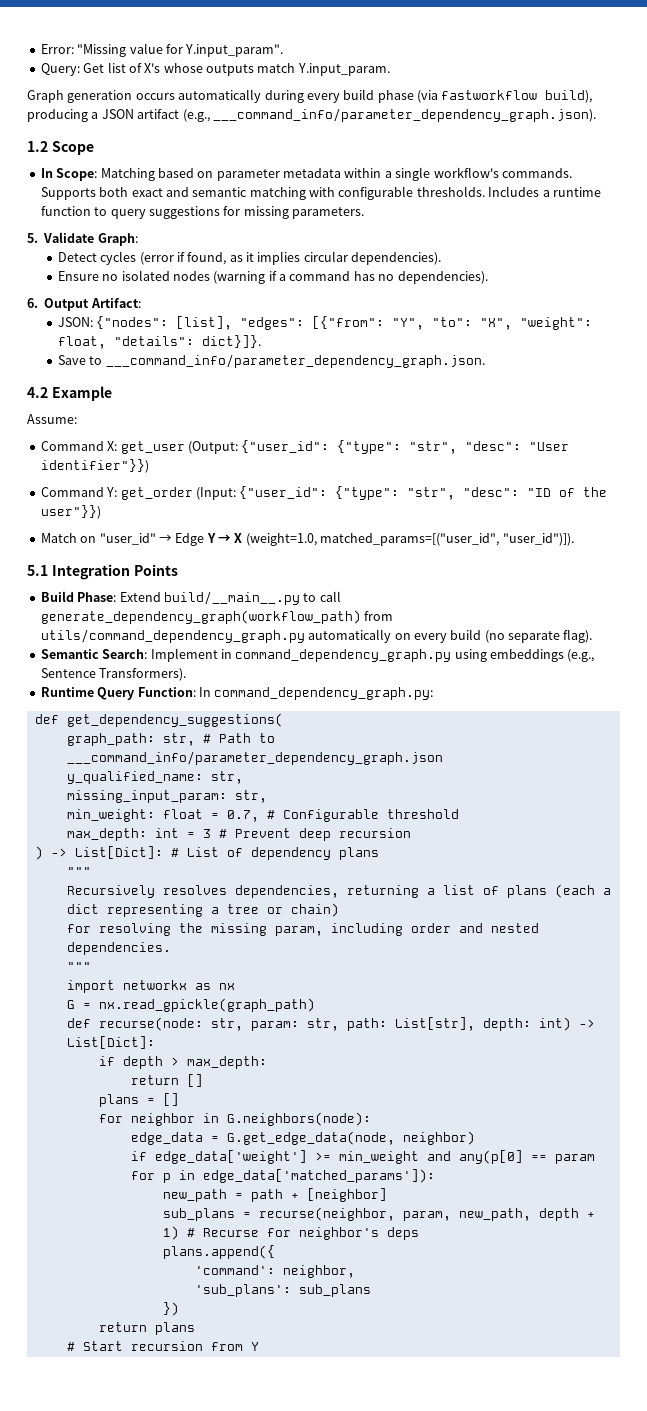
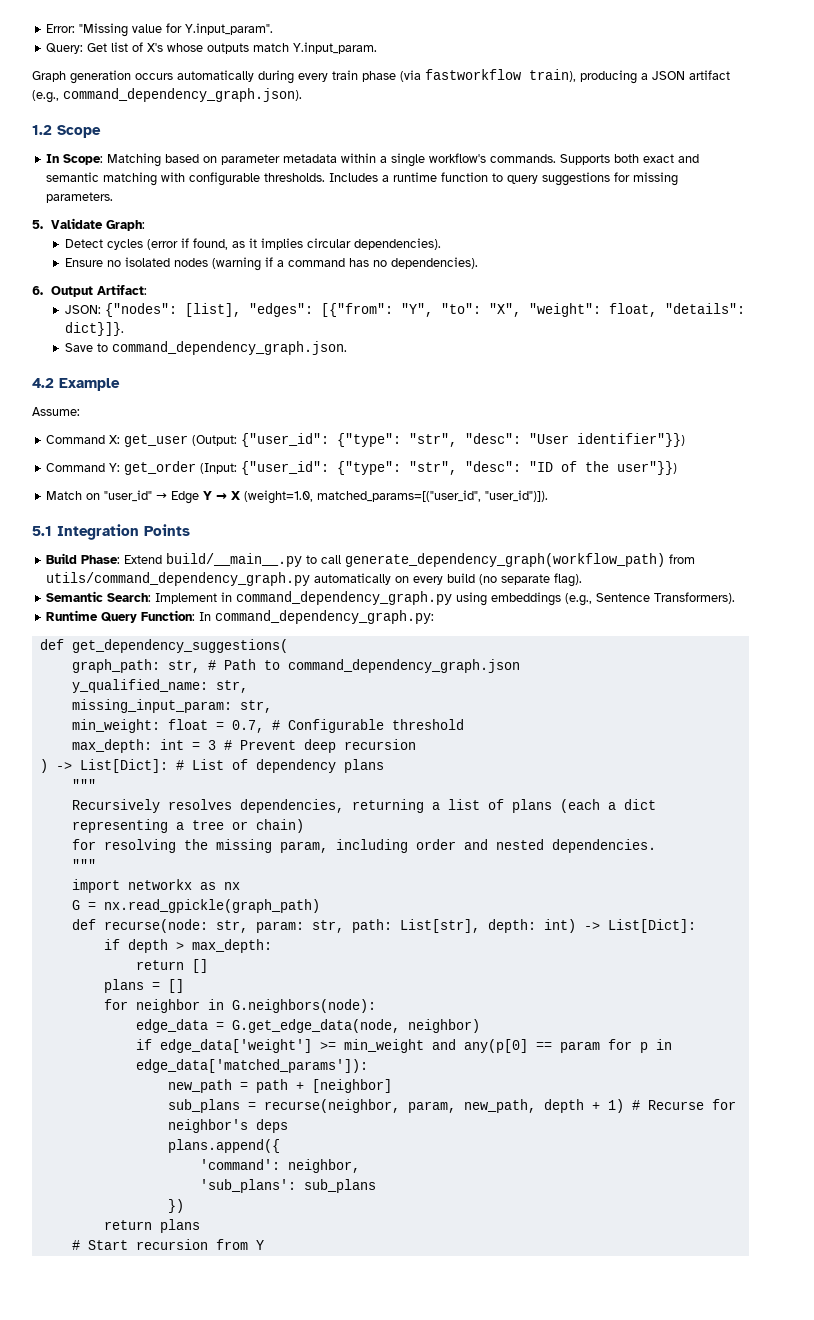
[343,89,375,100] build -> [332,70,358,80] train
[545,90,593,103] build), -> [529,69,576,82] train),
[212,108,596,122] ___command_info/parameter_dependency_graph.json). -> [63,88,302,102] command_dependency_graph.json).
[105,354,485,368] ___command_info/parameter_dependency_graph.json. -> [112,341,348,355] command_dependency_graph.json.
[66,751,443,765] ___command_info/parameter_dependency_graph.json -> [287,659,520,673] command_dependency_graph.json

